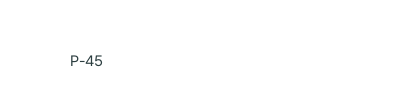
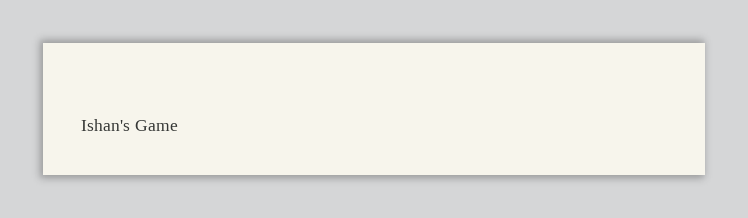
[70,55,103,67] P-45 -> [81,119,178,131] Ishan's Game

